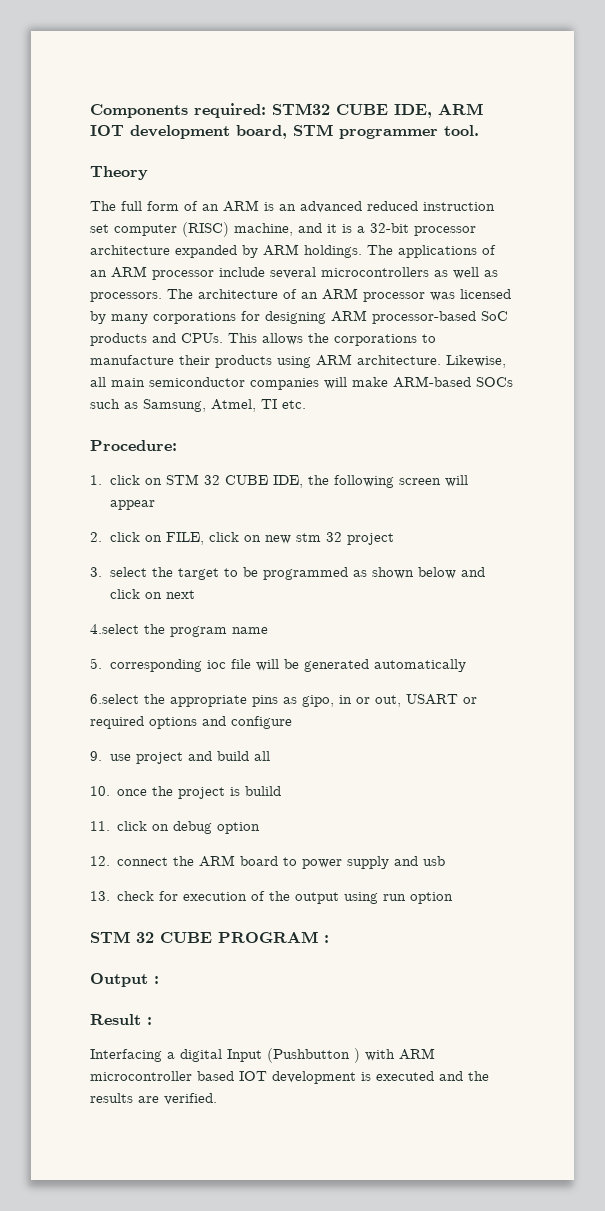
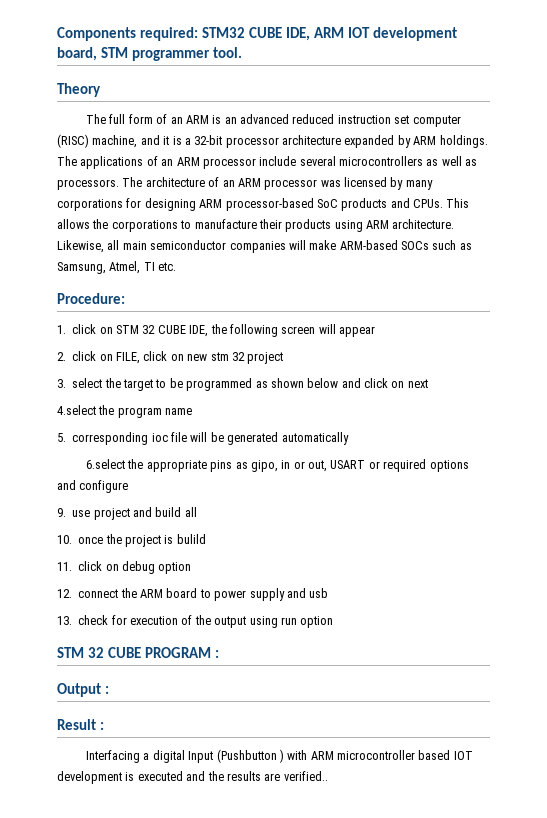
[164,1093,217,1105] verified. -> [283,771,328,781] verified..

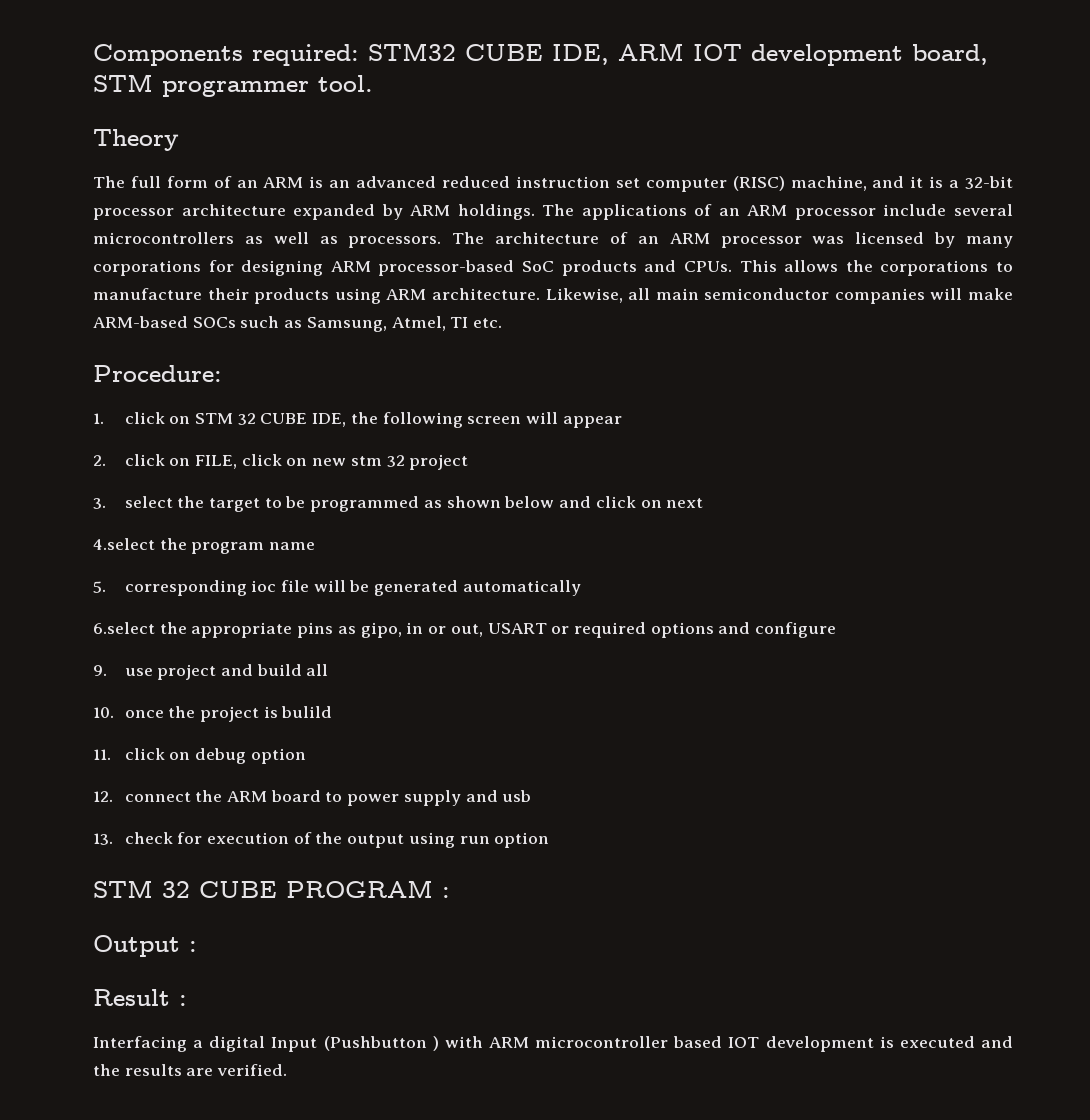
[283,771,328,781] verified.. -> [217,1064,288,1076] verified.

